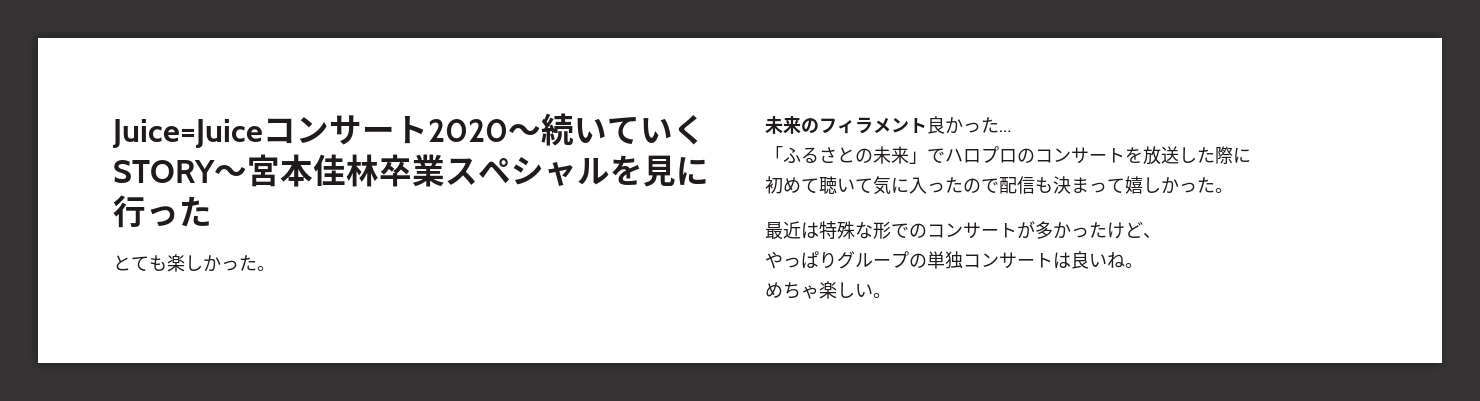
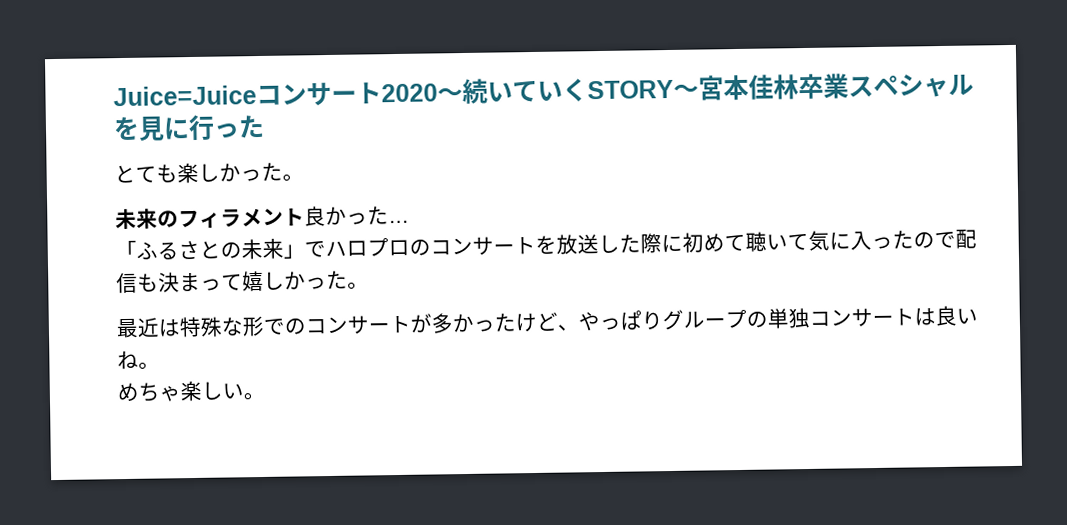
(1251, 155) // -> (683, 243) none
(1161, 236) // -> (579, 327) none

